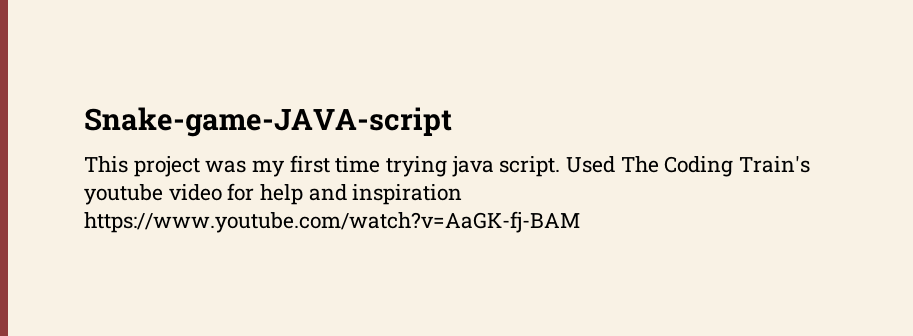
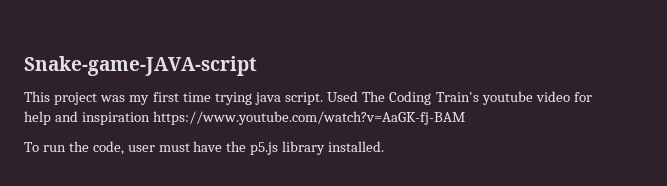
(580, 222) none -> [24,141,385,155] // To run the code, user must have the p5.js library installed.

